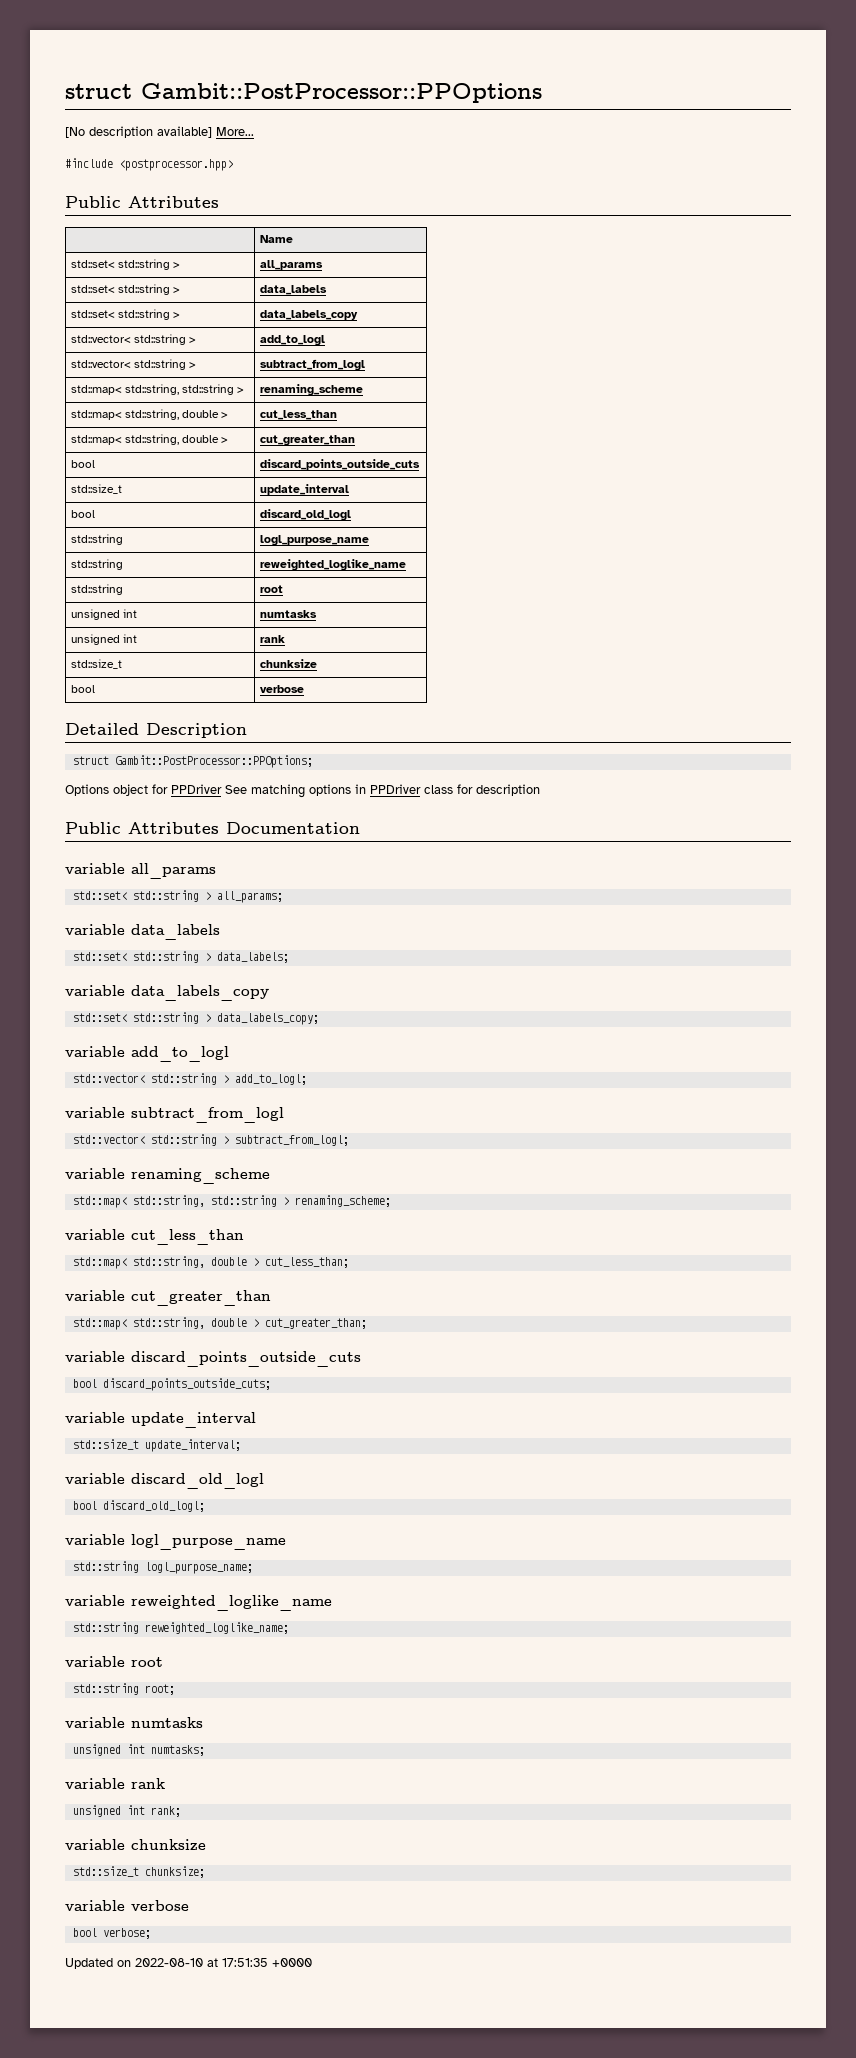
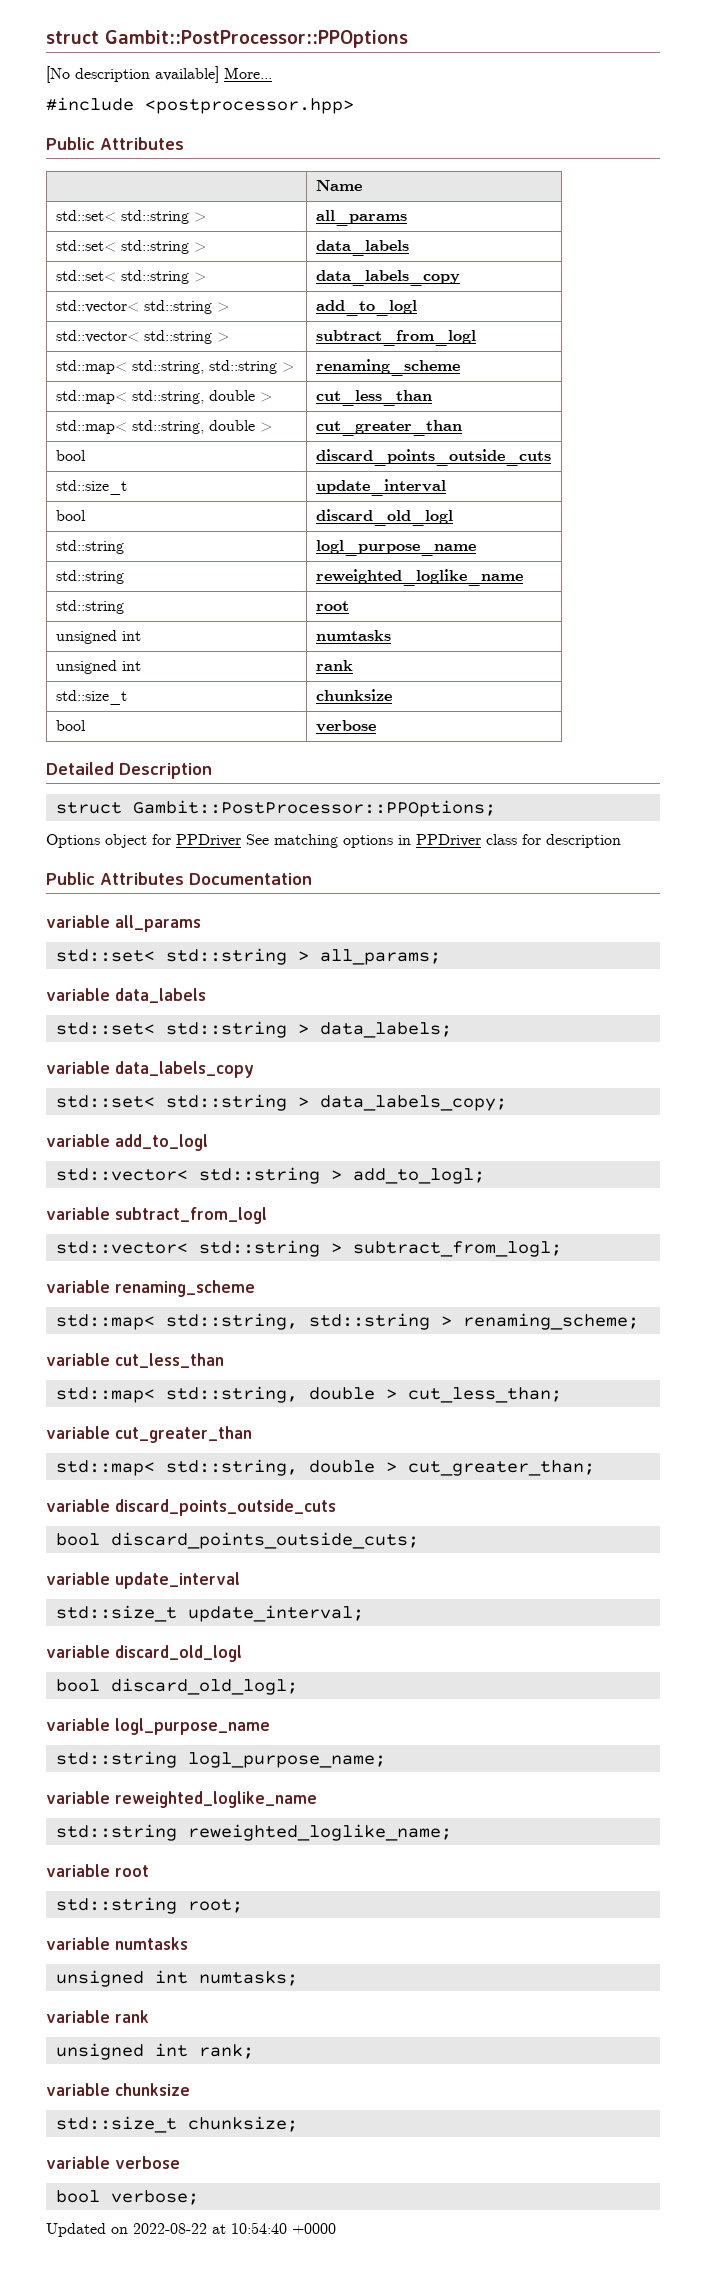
[135,1958,268,1967] 2022-08-10 at 17:51:35 -> [133,2222,287,2234] 2022-08-22 at 10:54:40

